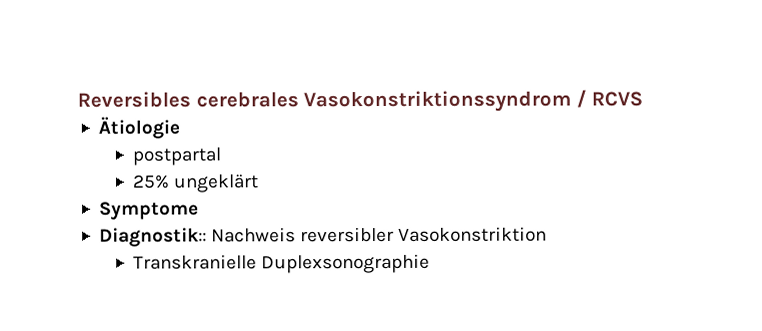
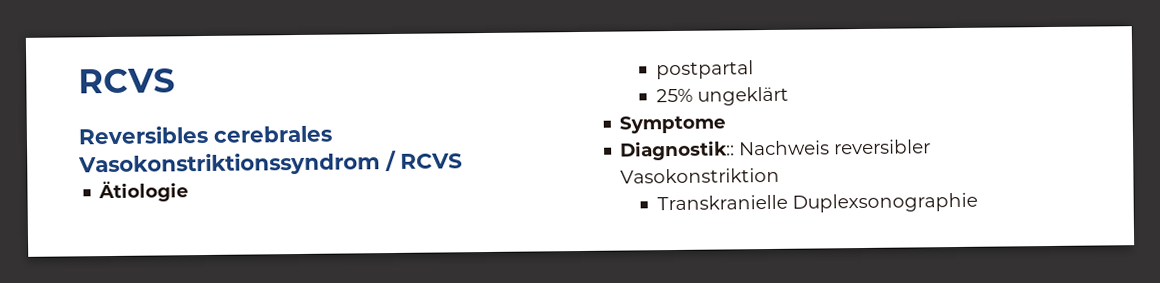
(77, 99) none -> [78,68,175,94] RCVS //

